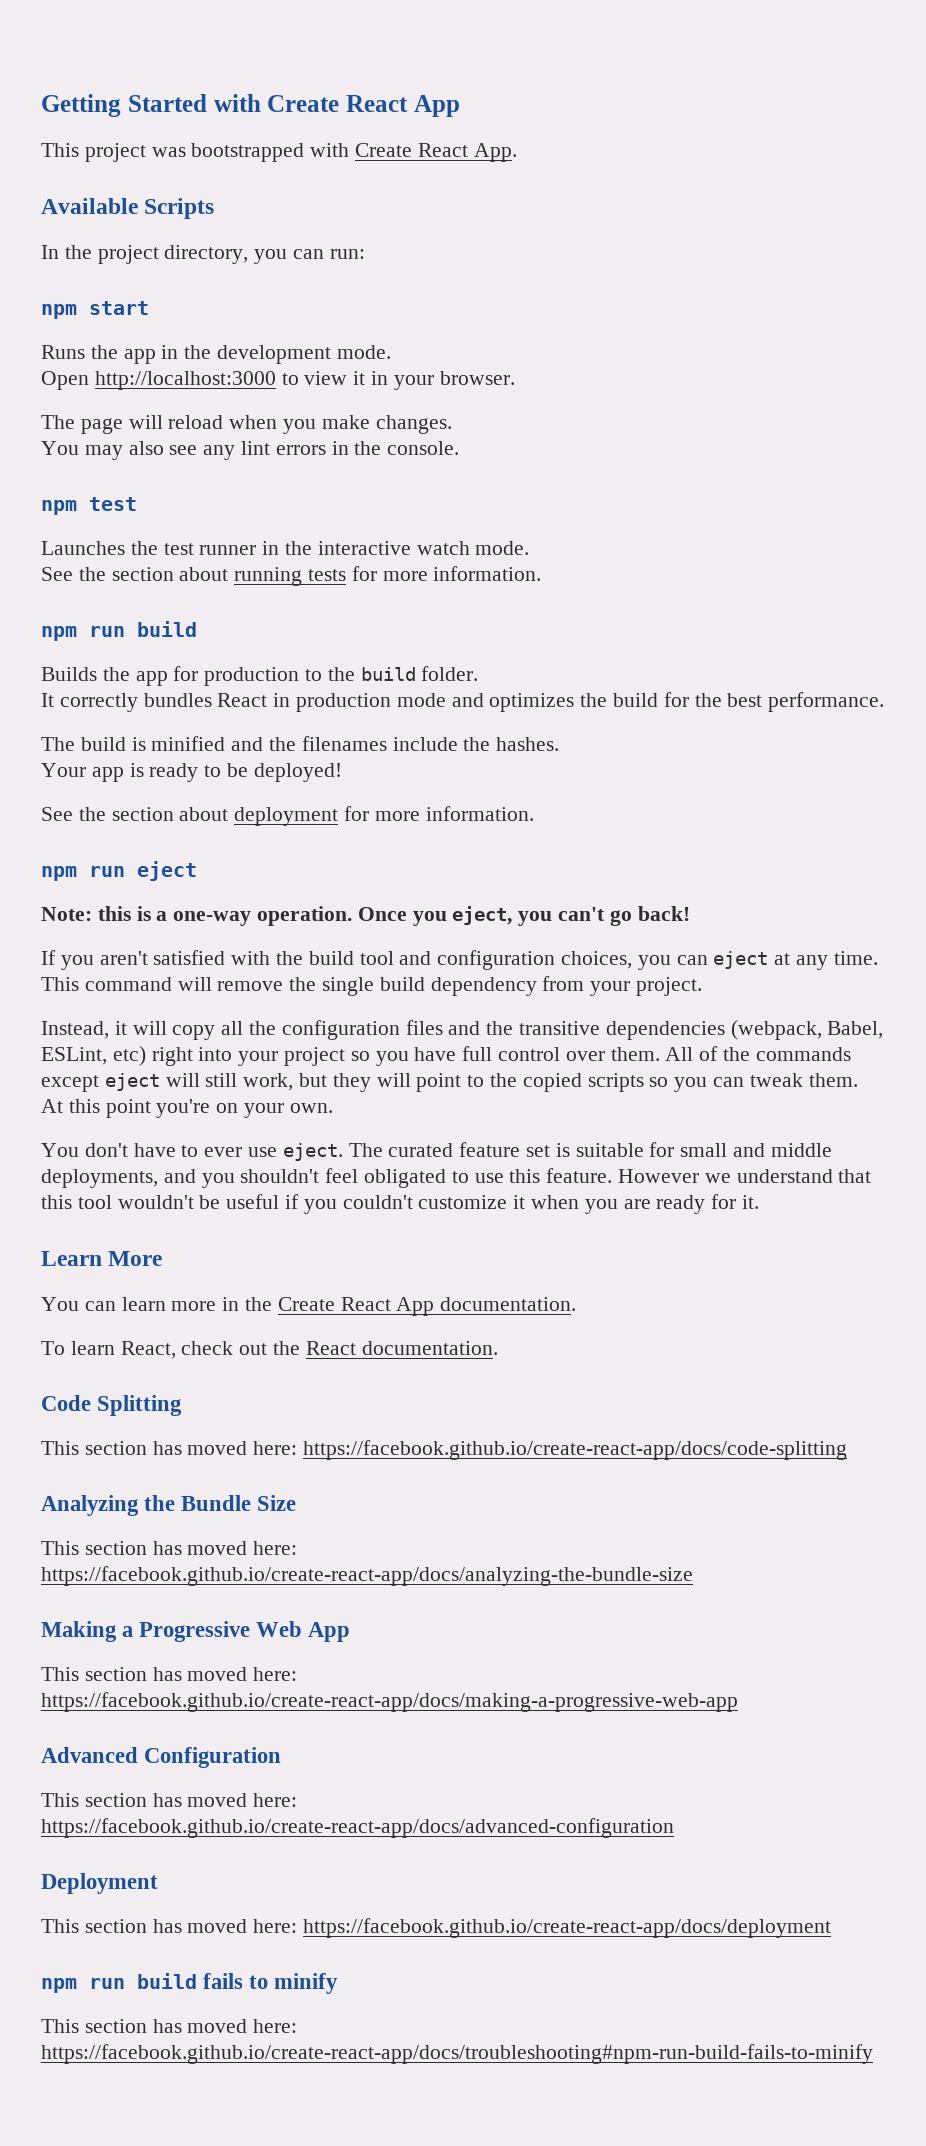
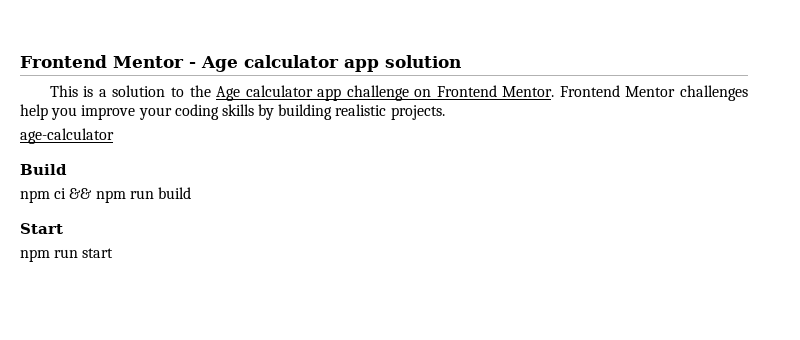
[41,94,460,117] [41,143,517,162] [41,198,215,219] [41,245,365,264] [41,301,149,319] [41,345,391,364] [41,371,515,390] [41,415,452,434] [41,441,460,460] [41,497,137,515] [41,541,530,555] [41,566,542,586] [41,621,197,641] [41,666,479,686] [41,692,885,712] [41,736,560,751] [41,763,342,782] [41,806,534,826] [41,861,197,881] [41,906,690,926] [41,950,878,970] [41,976,703,996] [41,1020,884,1040] [41,1046,851,1066] [41,1073,858,1092] [41,1099,333,1118] [41,1142,832,1161] [41,1168,872,1188] [41,1194,760,1214] [41,1251,163,1266] [41,1297,577,1316] [41,1341,498,1359] [41,1395,183,1416] [41,1440,848,1460] [41,1495,297,1516] [41,1541,298,1555] [41,1566,693,1586] [41,1621,351,1642] [41,1667,298,1681] [41,1692,738,1712] [41,1747,282,1768] [41,1793,298,1807] [41,1818,674,1838] [41,1873,158,1894] [41,1918,832,1938] [41,1973,339,1994] [41,2019,298,2033] [41,2044,873,2064] Getting Started with Create React App // This project was bootstrapped with Create React App. // Available Scripts // In the project directory, you can run: // npm start // Runs the app in the development mode. // Open http://localhost:3000 to view it in your browser. // The page will reload when you make changes. // You may also see any lint errors in the console. // npm test // Launches the test runner in the interactive watch mode. // See the section about running tests for more information. // npm run build // Builds the app for production to the build folder. // It correctly bundles React in production mode and optimizes the build for the best performance. // The build is minified and the filenames include the hashes. // Your app is ready to be deployed! // See the section about deployment for more information. // npm run eject // Note: this is a one-way operation. Once you eject, you can't go back! // If you aren't satisfied with the build tool and configuration choices, you can eject at any time. This command will remove the single build dependency from your project. // Instead, it will copy all the configuration files and the transitive dependencies (webpack, Babel, ESLint, etc) right into your project so you have full control over them. All of the commands except eject will still work, but they will point to the copied scripts so you can tweak them. At this point you're on your own. // You don't have to ever use eject. The curated feature set is suitable for small and middle deployments, and you shouldn't feel obligated to use this feature. However we understand that this tool wouldn't be useful if you couldn't customize it when you are ready for it. // Learn More // You can learn more in the Create React App documentation. // To learn React, check out the React documentation. // Code Splitting // This section has moved here: https://facebook.github.io/create-react-app/docs/code-splitting // Analyzing the Bundle Size // This section has moved here: https://facebook.github.io/create-react-app/docs/analyzing-the-bundle-size // Making a Progressive Web App // This section has moved here: https://facebook.github.io/create-react-app/docs/making-a-progressive-web-app // Advanced Configuration // This section has moved here: https://facebook.github.io/create-react-app/docs/advanced-configuration // Deployment // This section has moved here: https://facebook.github.io/create-react-app/docs/deployment // npm run build fails to minify // This section has moved here: https://facebook.github.io/create-react-app/docs/troubleshooting#npm-run-build-fails-to-minify -> [20,55,461,72] [49,85,749,101] [20,104,445,120] [20,128,114,144] [20,164,67,175] [20,187,191,203] [20,223,63,234] [20,248,114,262] Frontend Mentor - Age calculator app solution // This is a solution to the Age calculator app challenge on Frontend Mentor. Frontend Mentor challenges help you improve your coding skills by building realistic projects. // age-calculator // Build // npm ci && npm run build // Start // npm run start

